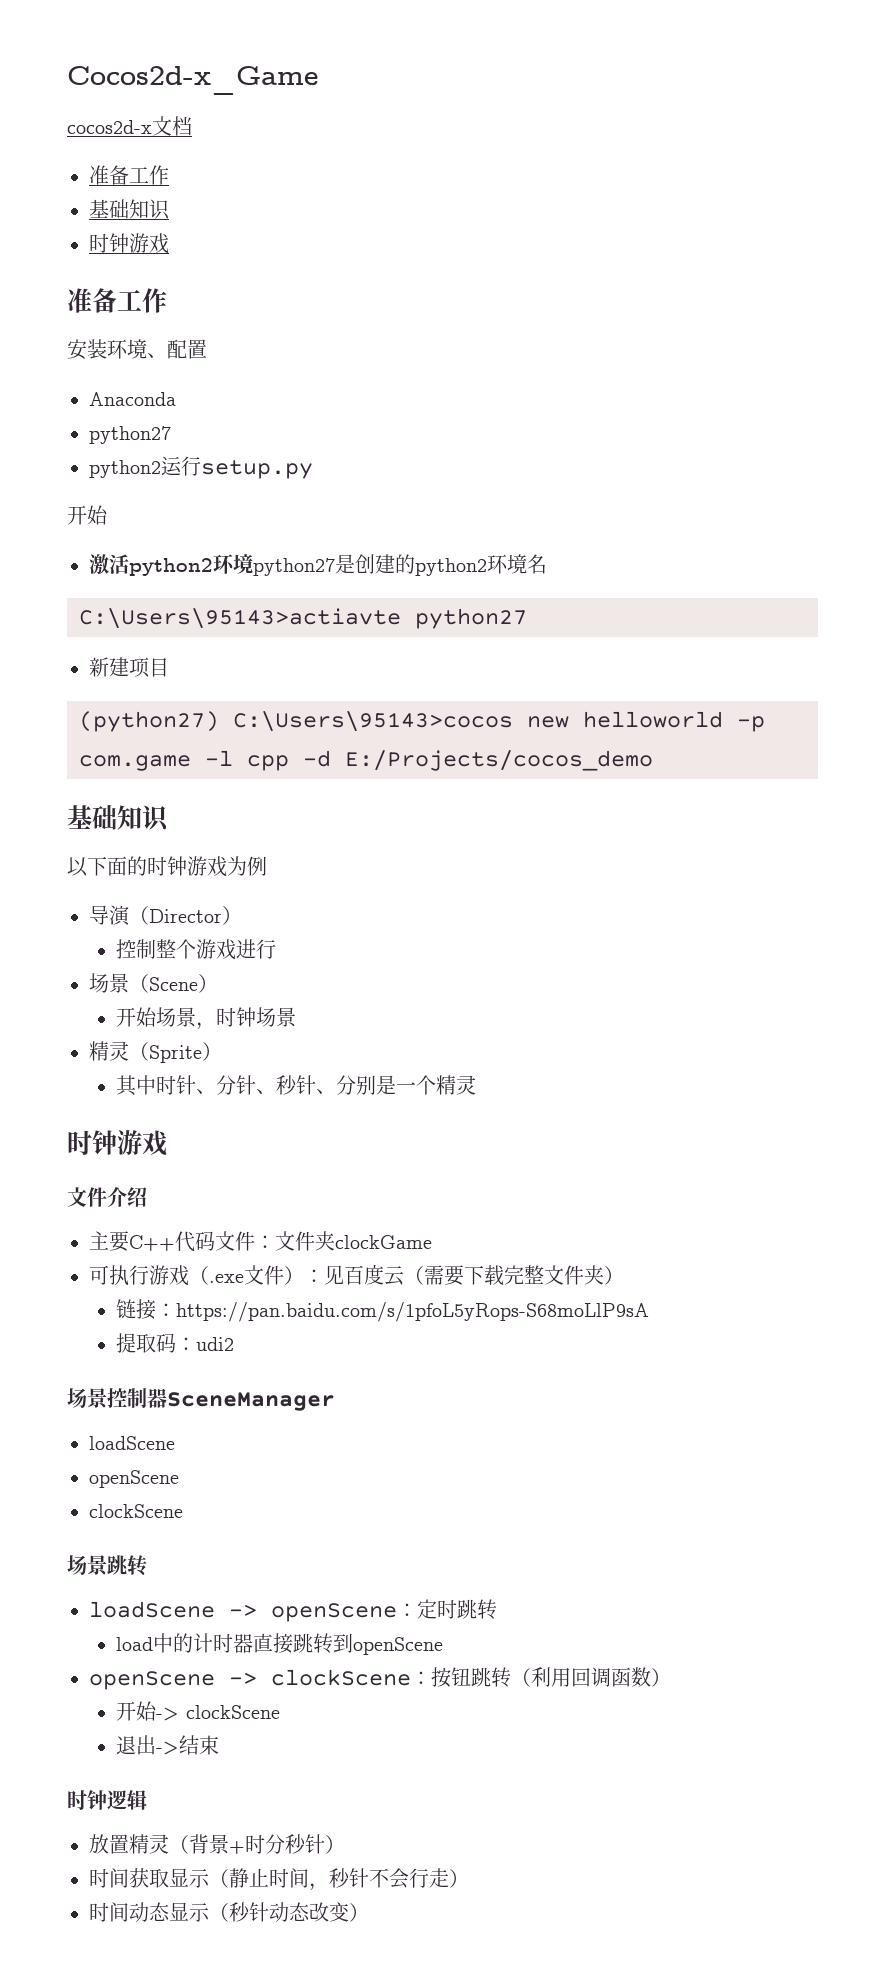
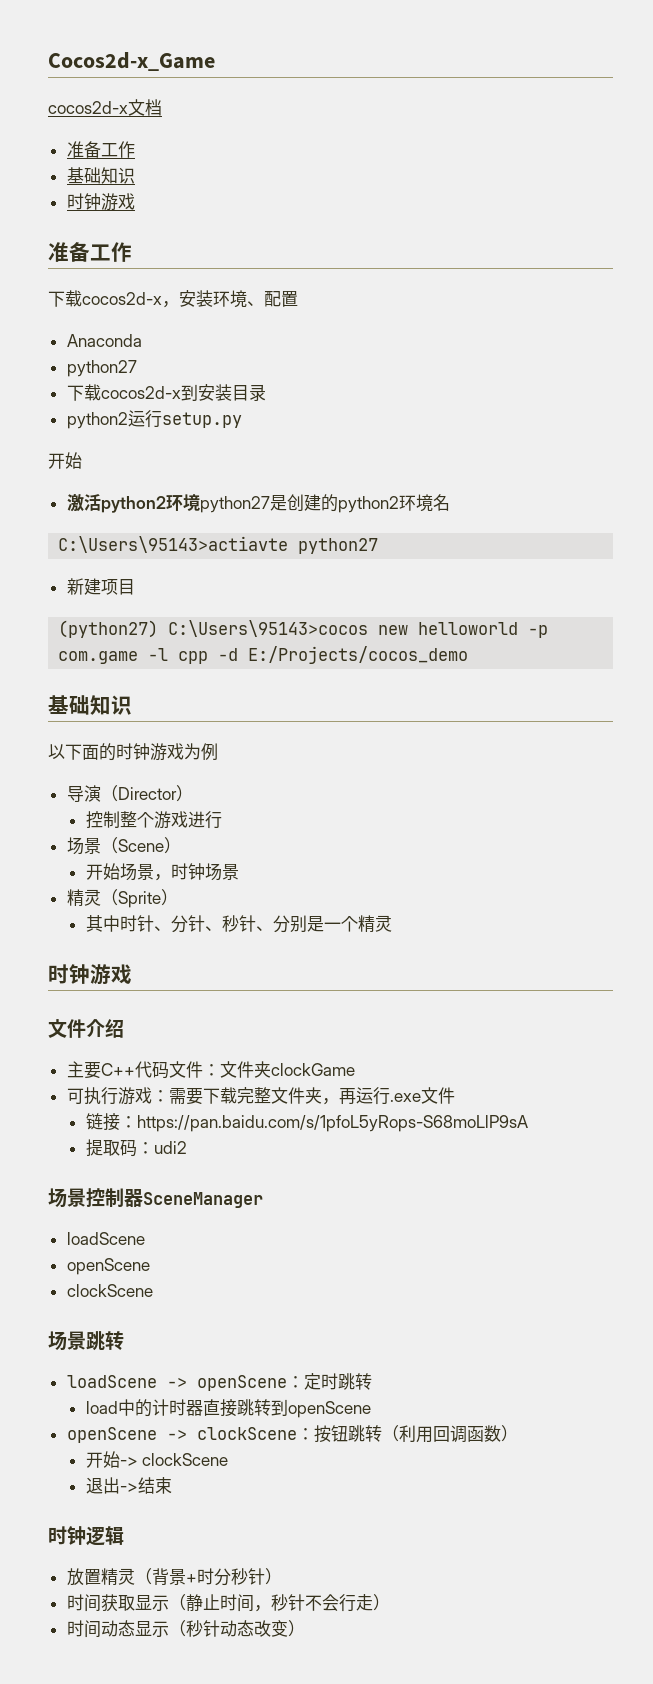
(167, 300) none -> [48,290,179,308] 下载cocos2d-x，
(171, 435) none -> [66,384,266,401] // 下载cocos2d-x到安装目录
[189,1264,424,1286] （.exe文件）：见百度云（ -> [151,1090,169,1102] ：
[604,1266,624,1285] ） -> [321,1087,455,1105] ，再运行.exe文件

